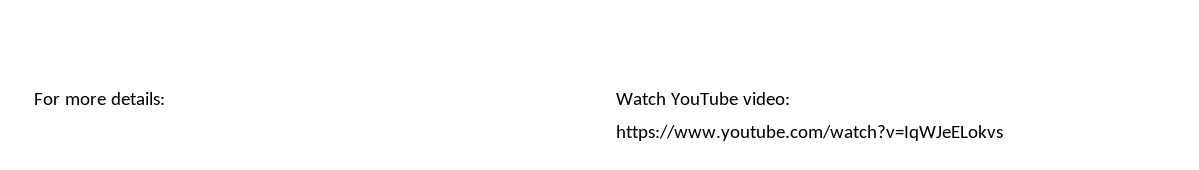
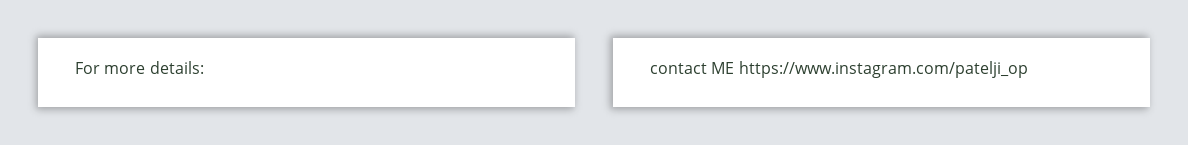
[616,92,790,105] [616,125,1003,141] Watch YouTube video: // https://www.youtube.com/watch?v=IqWJeELokvs -> [650,61,1028,78] contact ME https://www.instagram.com/patelji_op

